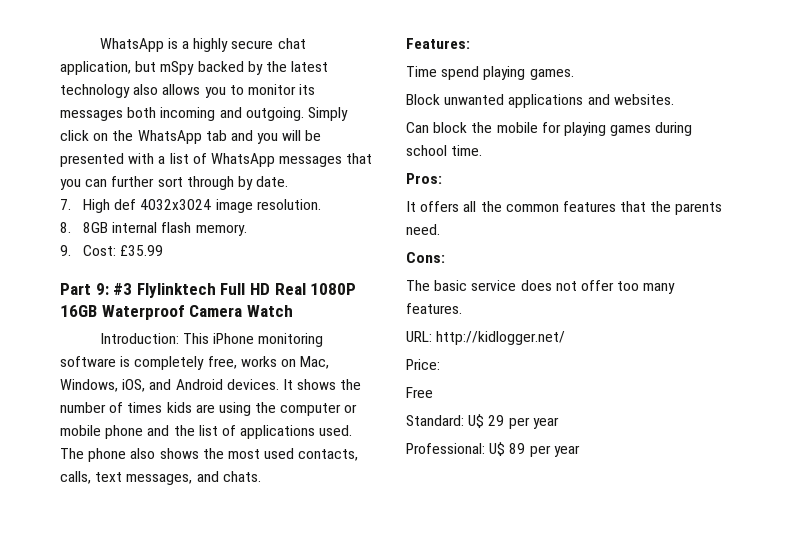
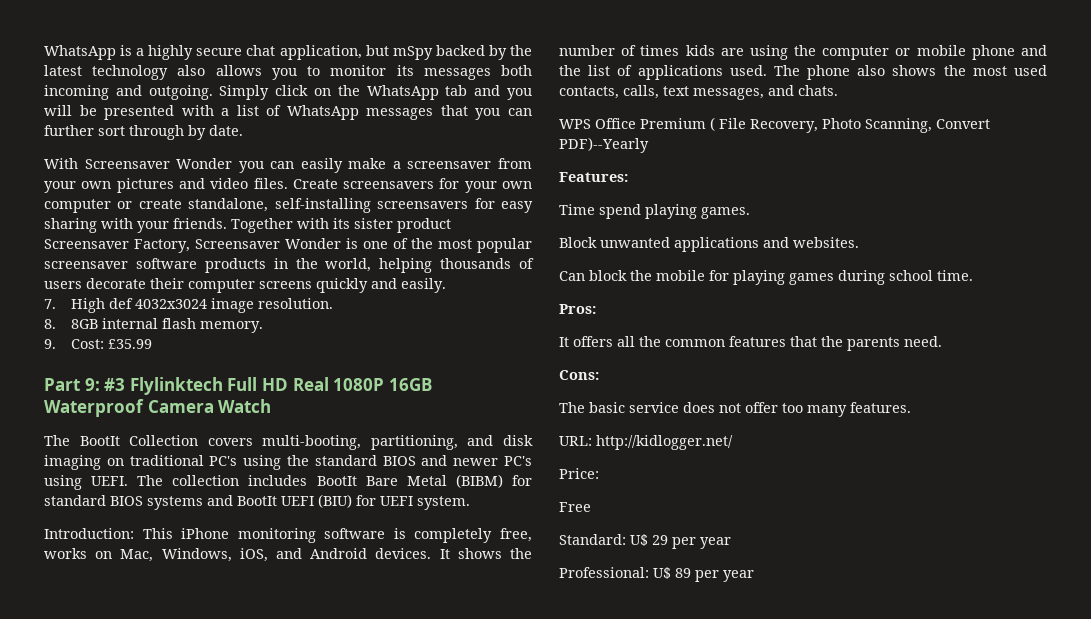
(289, 181) none -> [44,158,532,173] [44,178,533,193] [44,198,533,213] [44,218,451,233] [44,238,532,253] [44,258,534,273] [44,278,446,293] // With Screensaver Wonder you can easily make a screensaver from your own pictures and video files. Create screensavers for your own computer or create standalone, self-installing screensavers for easy sharing with your friends. Together with its sister product Screensaver Factory, Screensaver Wonder is one of the most popular screensaver software products in the world, helping thousands of users decorate their computer screens quickly and easily.
(293, 311) none -> [44,435,533,450] [44,455,532,470] [44,474,532,490] [44,494,470,510] // The BootIt Collection covers multi-booting, partitioning, and disk imaging on traditional PC's using the standard BIOS and newer PC's using UEFI. The collection includes BootIt Bare Metal (BIBM) for standard BIOS systems and BootIt UEFI (BIU) for UEFI system.
(261, 476) none -> [559,117,990,133] [559,137,649,153] // WPS Office Premium ( File Recovery, Photo Scanning, Convert PDF)--Yearly

